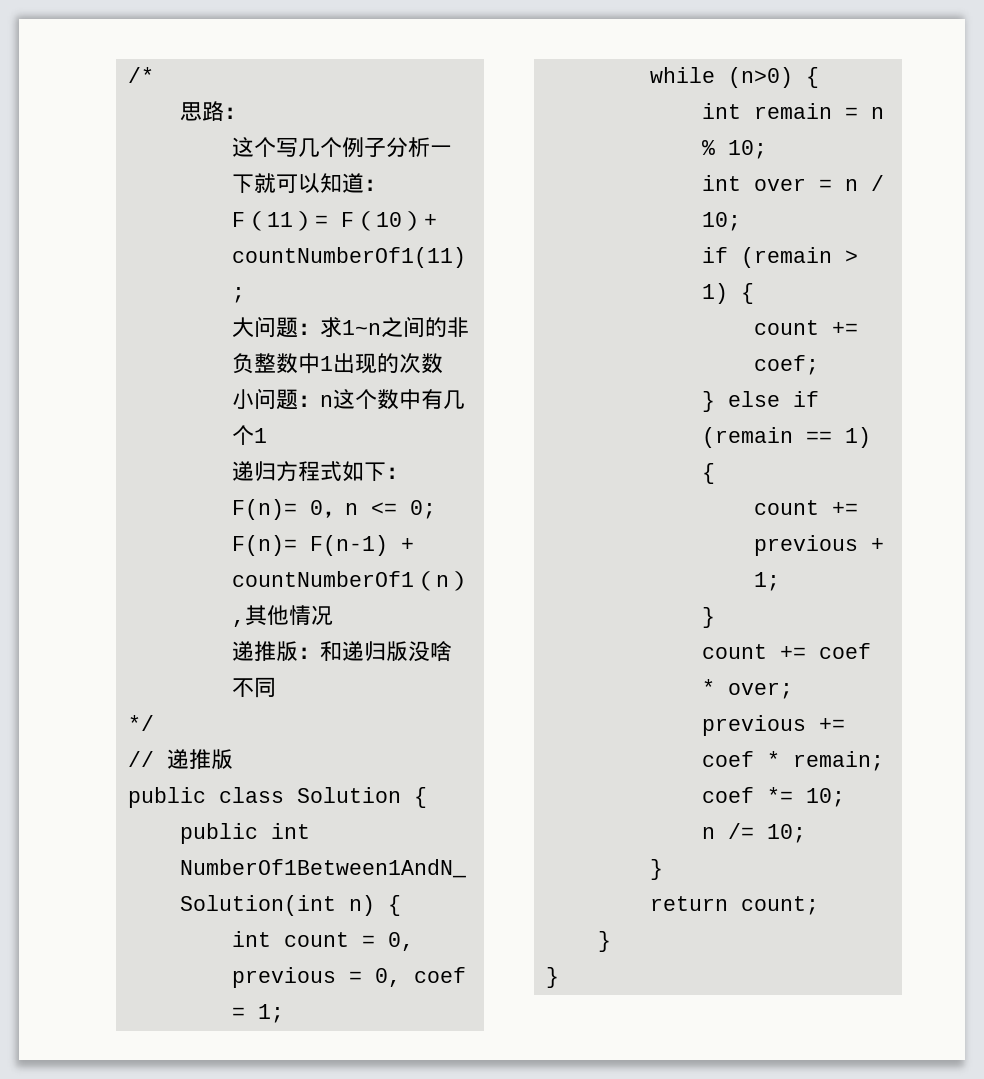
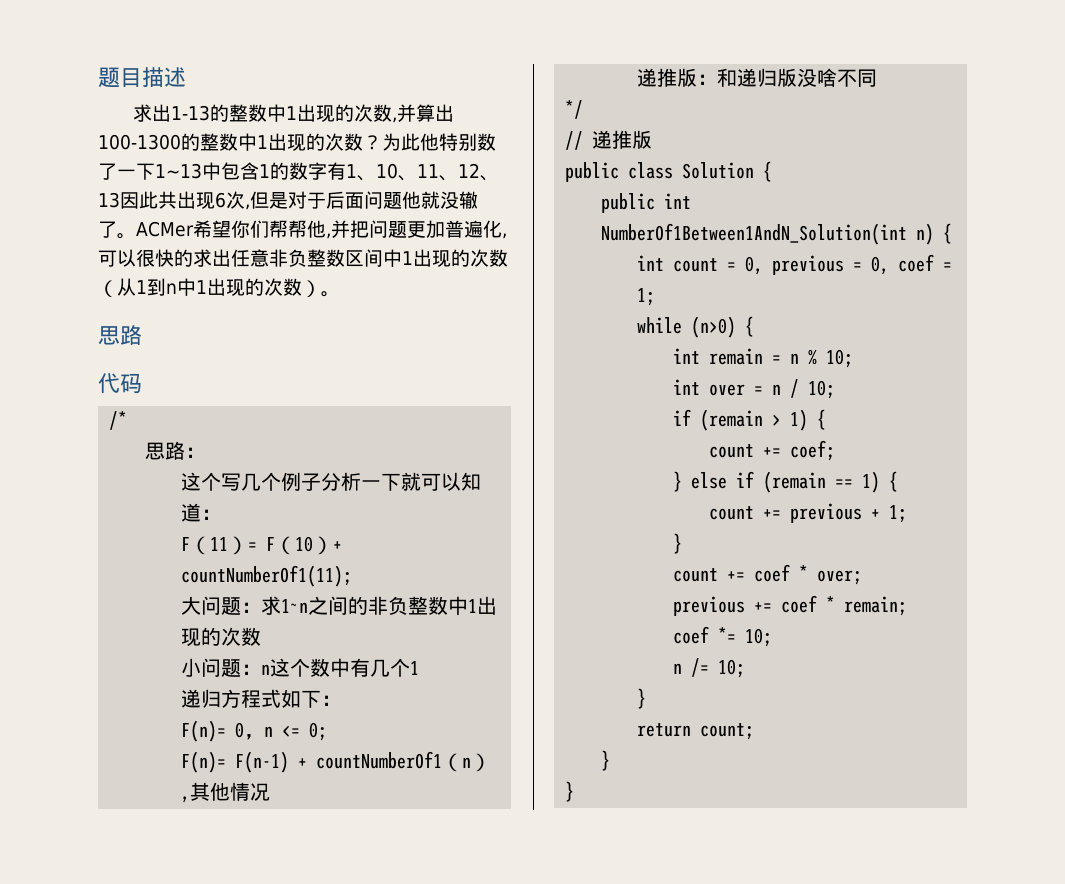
(127, 75) none -> [98,67,186,88] [132,104,454,123] [98,133,496,151] [98,162,499,181] [98,191,478,210] [98,220,507,239] [98,249,508,267] [98,278,340,297] [98,325,142,345] [98,373,142,394] 题目描述 // 求出1-13的整数中1出现的次数,并算出100-1300的整数中1出现的次数？为此他特别数了一下1~13中包含1的数字有1、10、11、12、13因此共出现6次,但是对于后面问题他就没辙了。ACMer希望你们帮帮他,并把问题更加普遍化,可以很快的求出任意非负整数区间中1出现的次数（从1到n中1出现的次数）。 // 思路 // 代码 //

